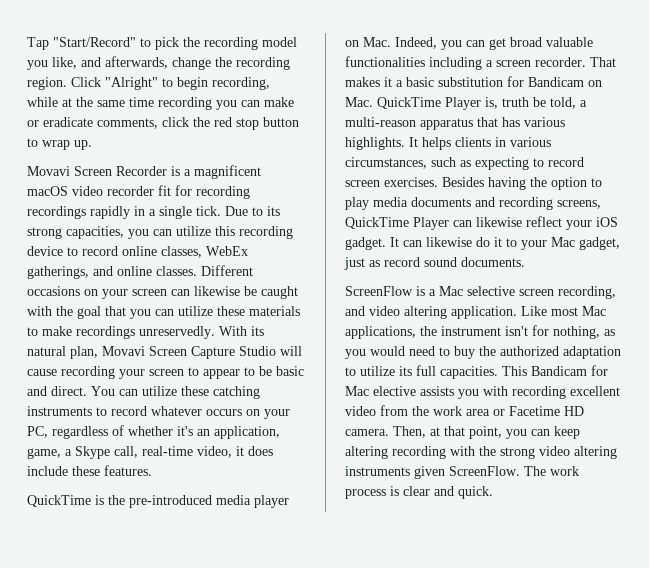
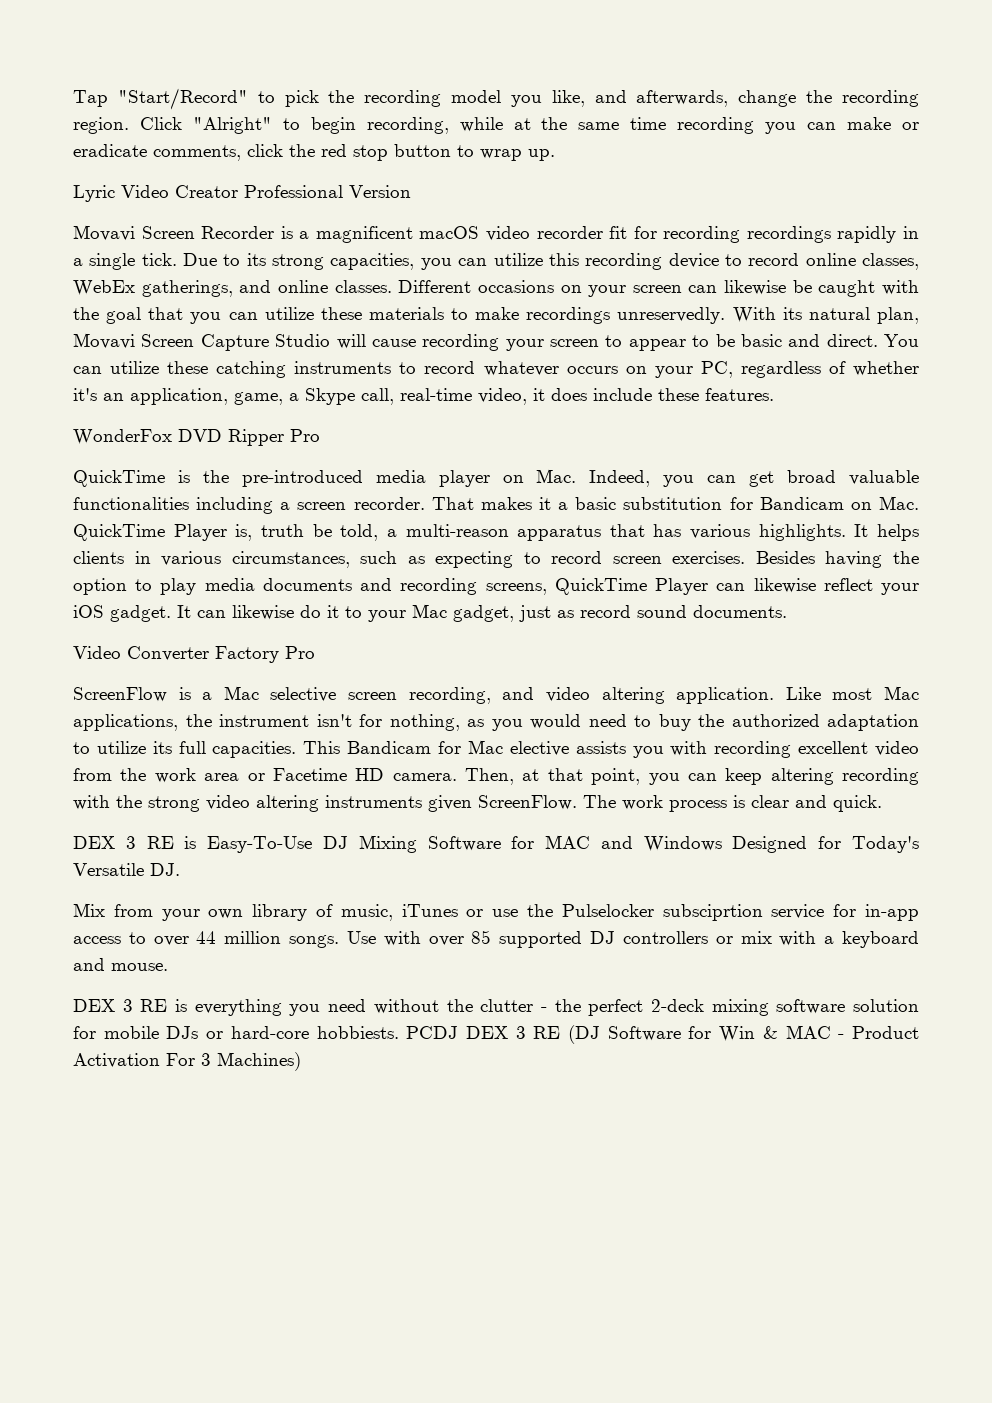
(92, 145) none -> [73,185,411,202] // Lyric Video Creator Professional Version
(152, 470) none -> [73,429,320,446] // WonderFox DVD Ripper Pro
(525, 262) none -> [73,646,315,663] // Video Converter Factory Pro
(493, 492) none -> [73,835,920,853] [73,863,180,876] [73,903,919,921] [73,930,920,948] [73,958,168,971] [73,999,919,1016] [73,1025,920,1044] [73,1052,301,1071] // DEX 3 RE is Easy-To-Use DJ Mixing Software for MAC and Windows Designed for Today's Versatile DJ. // Mix from your own library of music, iTunes or use the Pulselocker subsciprtion service for in-app access to over 44 million songs. Use with over 85 supported DJ controllers or mix with a keyboard and mouse. // DEX 3 RE is everything you need without the clutter - the perfect 2-deck mixing software solution for mobile DJs or hard-core hobbiests. PCDJ DEX 3 RE (DJ Software for Win & MAC - Product Activation For 3 Machines)

